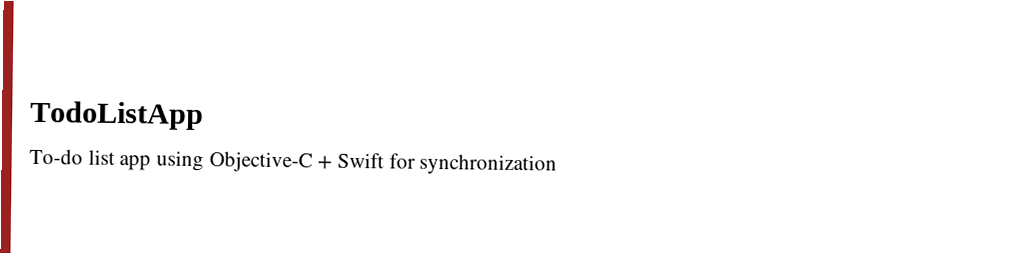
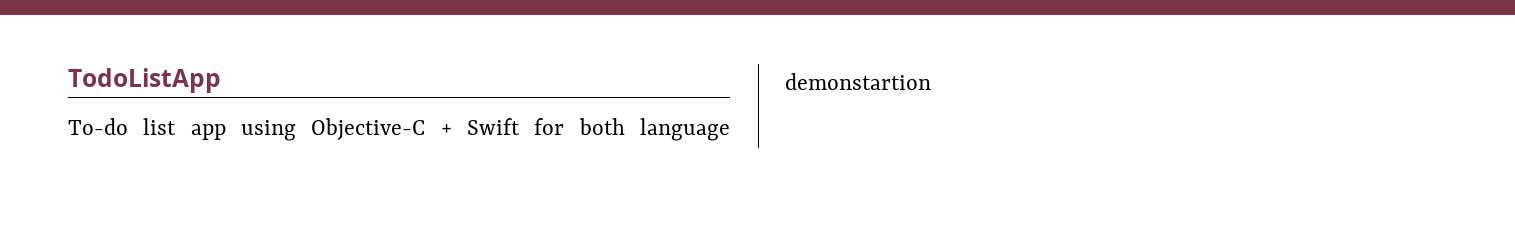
[419,153,558,176] synchronization -> [578,118,730,141] [785,73,931,90] both language demonstartion

